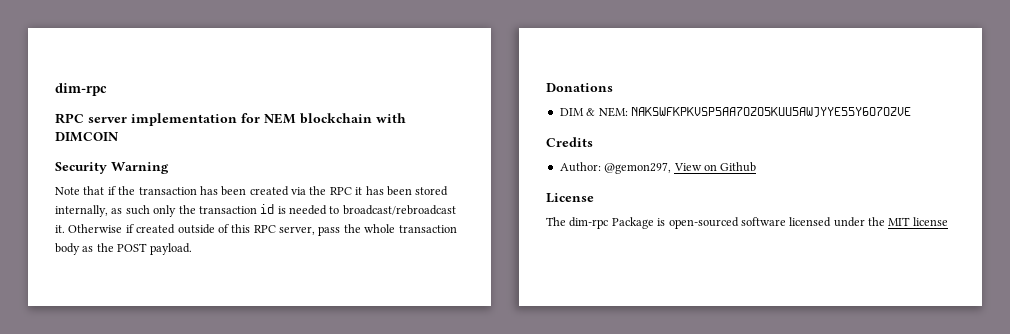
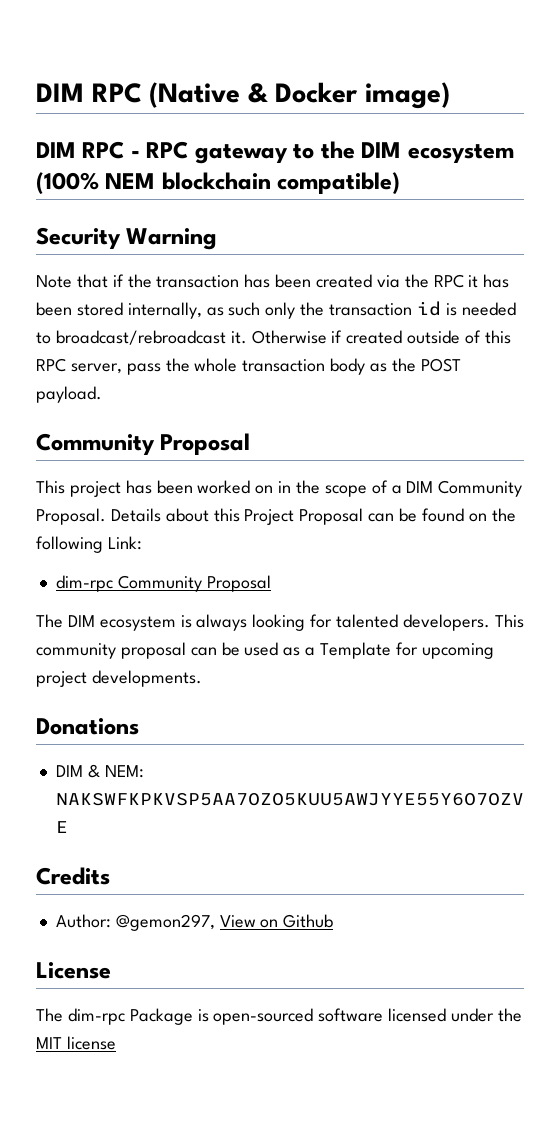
[55,83,107,96] [55,113,406,126] [55,132,119,142] dim-rpc // RPC server implementation for NEM blockchain with DIMCOIN -> [36,82,450,109] [36,141,514,164] [36,172,401,194] DIM RPC (Native & Docker image) // DIM RPC - RPC gateway to the DIM ecosystem (100% NEM blockchain compatible)
(192, 249) none -> [36,433,251,455] [36,480,523,497] [36,508,516,525] [36,536,142,553] [55,575,271,592] [36,614,524,631] [36,642,494,659] [36,670,202,687] // Community Proposal // This project has been worked on in the scope of a DIM Community Proposal. Details about this Project Proposal can be found on the following Link: // dim-rpc Community Proposal // The DIM ecosystem is always looking for talented developers. This community proposal can be used as a Template for upcoming project developments.

